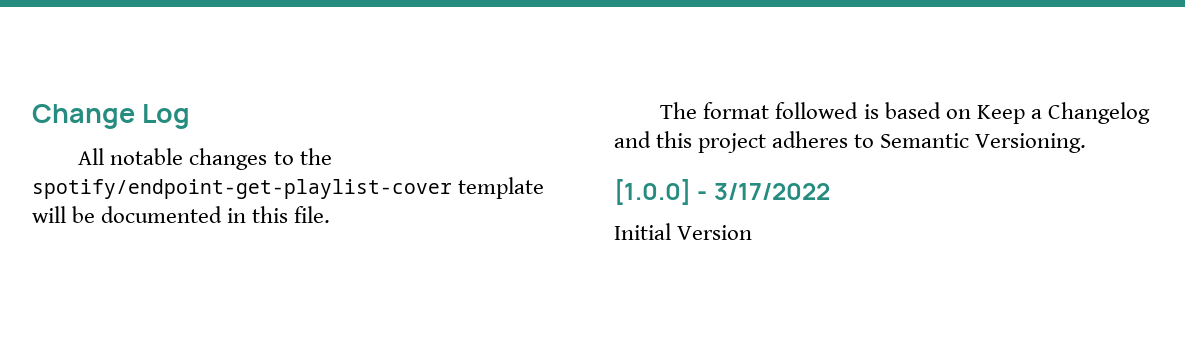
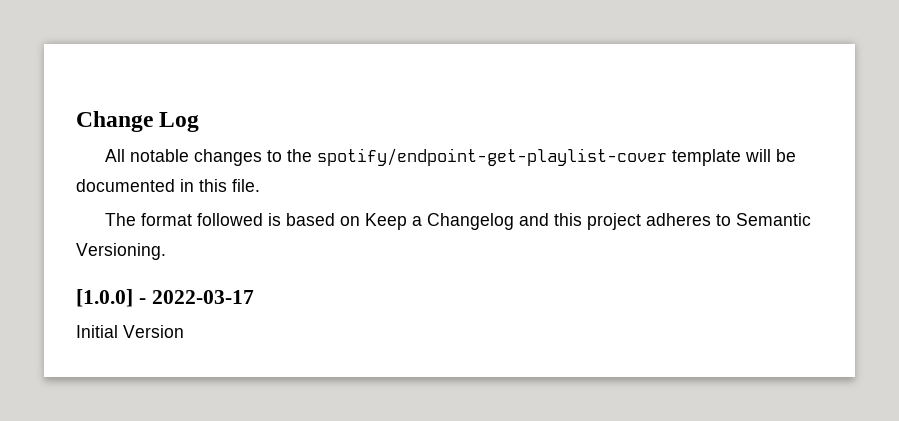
[713,183,830,200] 3/17/2022 -> [151,290,254,304] 2022-03-17

